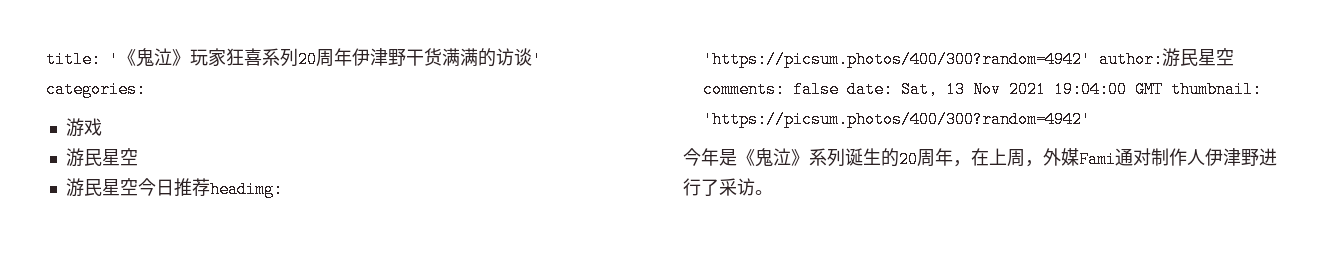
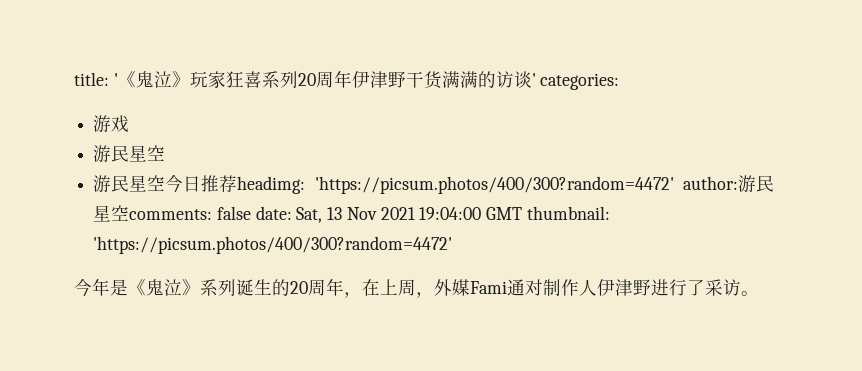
[702,51,1091,68] 'https://picsum.photos/400/300?random=4942' -> [314,176,674,194] 'https://picsum.photos/400/300?random=4472'
[702,111,1091,128] 'https://picsum.photos/400/300?random=4942' -> [93,236,453,254] 'https://picsum.photos/400/300?random=4472'

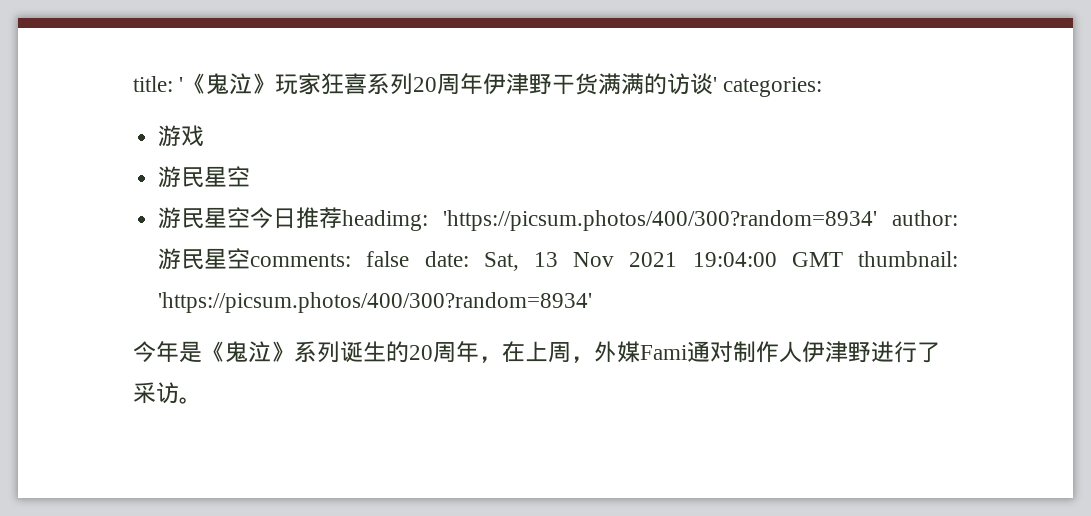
[314,176,674,194] 'https://picsum.photos/400/300?random=4472' -> [443,210,878,231] 'https://picsum.photos/400/300?random=8934'
[93,236,453,254] 'https://picsum.photos/400/300?random=4472' -> [158,292,593,313] 'https://picsum.photos/400/300?random=8934'

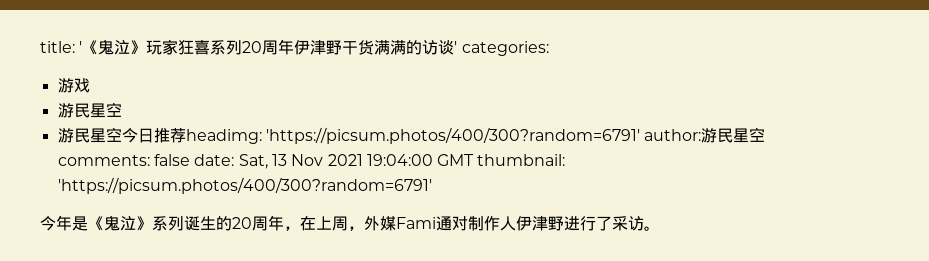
[443,210,878,231] 'https://picsum.photos/400/300?random=8934' -> [265,127,640,144] 'https://picsum.photos/400/300?random=6791'
[158,292,593,313] 'https://picsum.photos/400/300?random=8934' -> [57,177,432,194] 'https://picsum.photos/400/300?random=6791'

